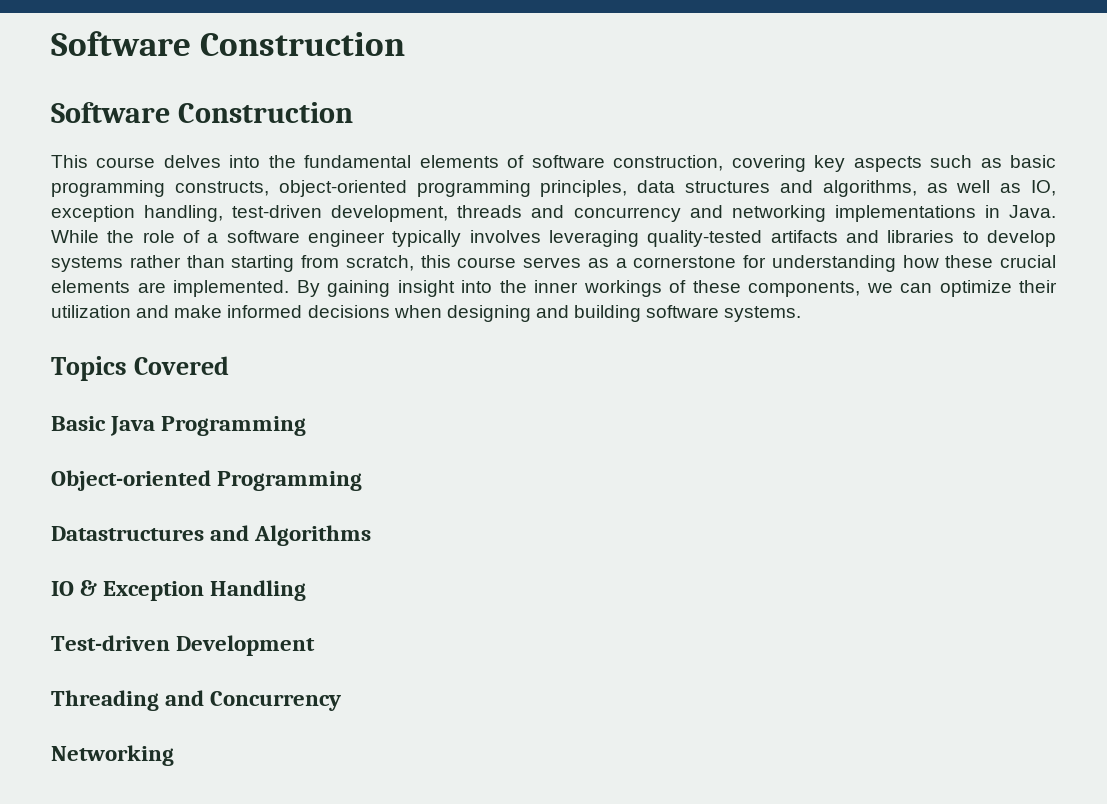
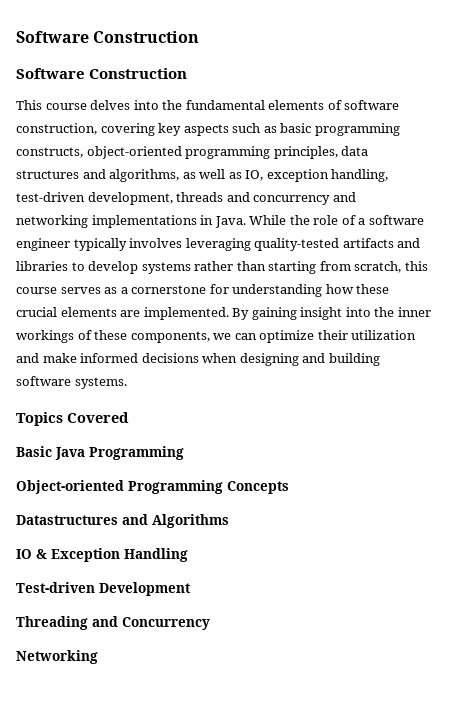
(363, 481) none -> [227,481,289,494] Concepts

